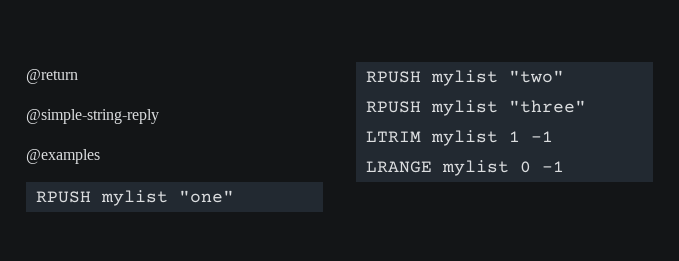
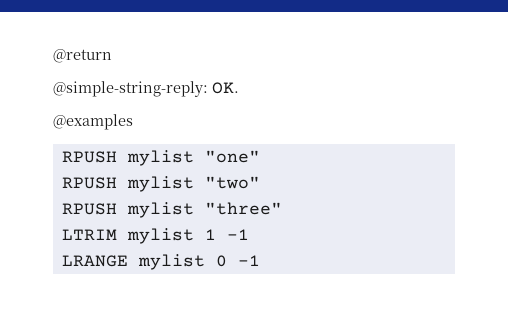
[26,109,159,124] @simple-string-reply -> [53,81,239,97] @simple-string-reply: OK.

